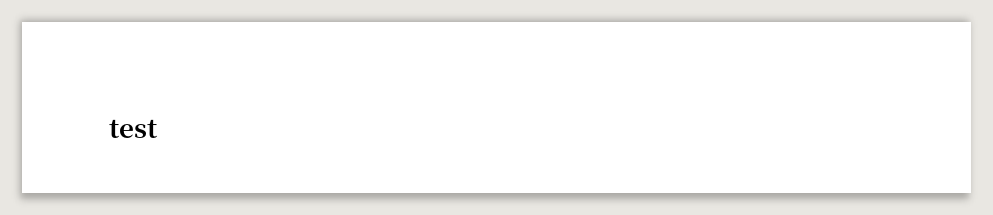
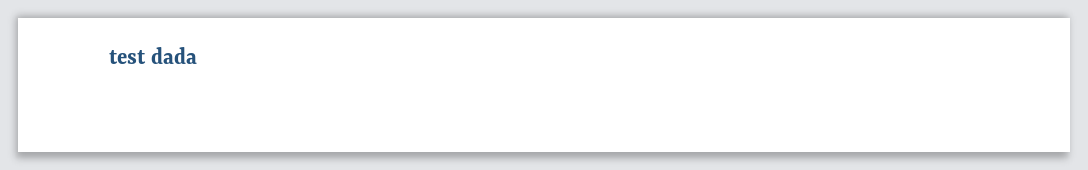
(158, 128) none -> [151,47,198,64] dada

